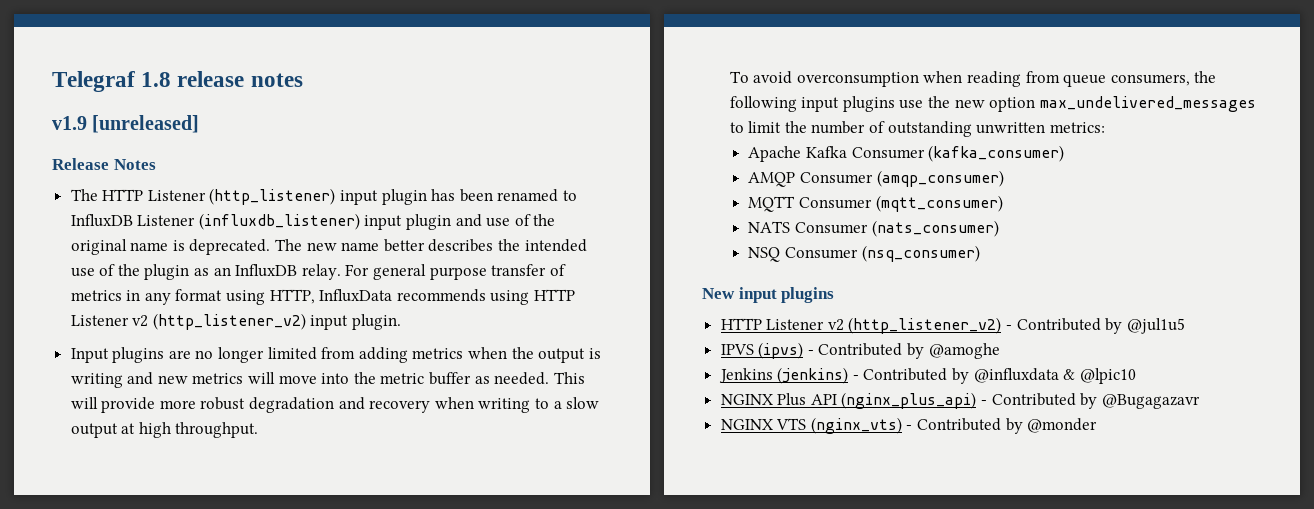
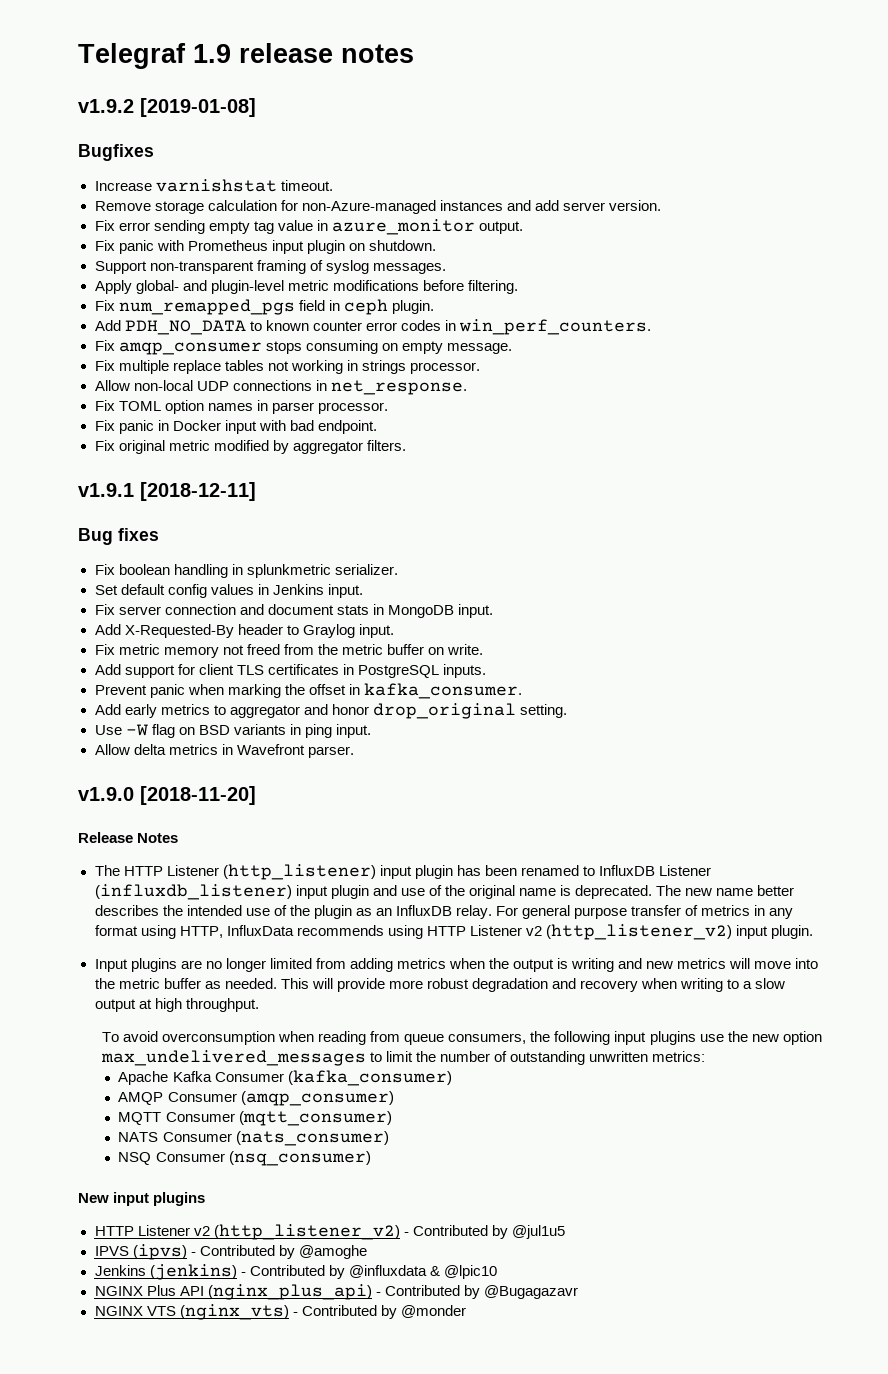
[141,72,172,87] 1.8 -> [193,44,231,63] 1.9
[52,115,200,133] v1.9 [unreleased] -> [78,98,256,117] [78,144,154,161] [94,179,333,192] [94,200,661,214] [94,219,523,235] [94,240,436,254] [94,260,446,274] [94,280,518,294] [94,299,434,315] [94,319,651,335] [94,340,512,355] [94,360,480,374] [94,380,467,395] [94,400,388,414] [94,420,377,434] [94,440,406,454] [78,482,256,501] [78,528,159,545] [94,564,398,578] [94,584,363,598] [94,604,493,618] [94,624,394,638] [94,644,484,658] [94,664,486,678] [94,683,522,699] [94,703,567,719] [94,724,371,738] [94,744,354,758] [78,786,256,805] v1.9.2 [2019-01-08] // Bugfixes // Increase varnishstat timeout. // Remove storage calculation for non-Azure-managed instances and add server version. // Fix error sending empty tag value in azure_monitor output. // Fix panic with Prometheus input plugin on shutdown. // Support non-transparent framing of syslog messages. // Apply global- and plugin-level metric modifications before filtering. // Fix num_remapped_pgs field in ceph plugin. // Add PDH_NO_DATA to known counter error codes in win_perf_counters. // Fix amqp_consumer stops consuming on empty message. // Fix multiple replace tables not working in strings processor. // Allow non-local UDP connections in net_response. // Fix TOML option names in parser processor. // Fix panic in Docker input with bad endpoint. // Fix original metric modified by aggregator filters. // v1.9.1 [2018-12-11] // Bug fixes // Fix boolean handling in splunkmetric serializer. // Set default config values in Jenkins input. // Fix server connection and document stats in MongoDB input. // Add X-Requested-By header to Graylog input. // Fix metric memory not freed from the metric buffer on write. // Add support for client TLS certificates in PostgreSQL inputs. // Prevent panic when marking the offset in kafka_consumer. // Add early metrics to aggregator and honor drop_original setting. // Use -W flag on BSD variants in ping input. // Allow delta metrics in Wavefront parser. // v1.9.0 [2018-11-20]

